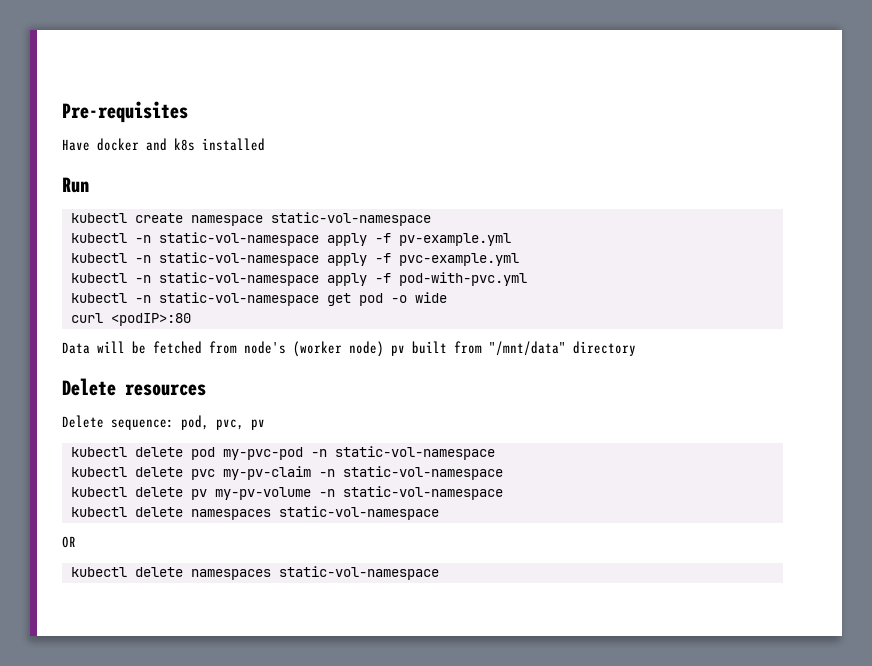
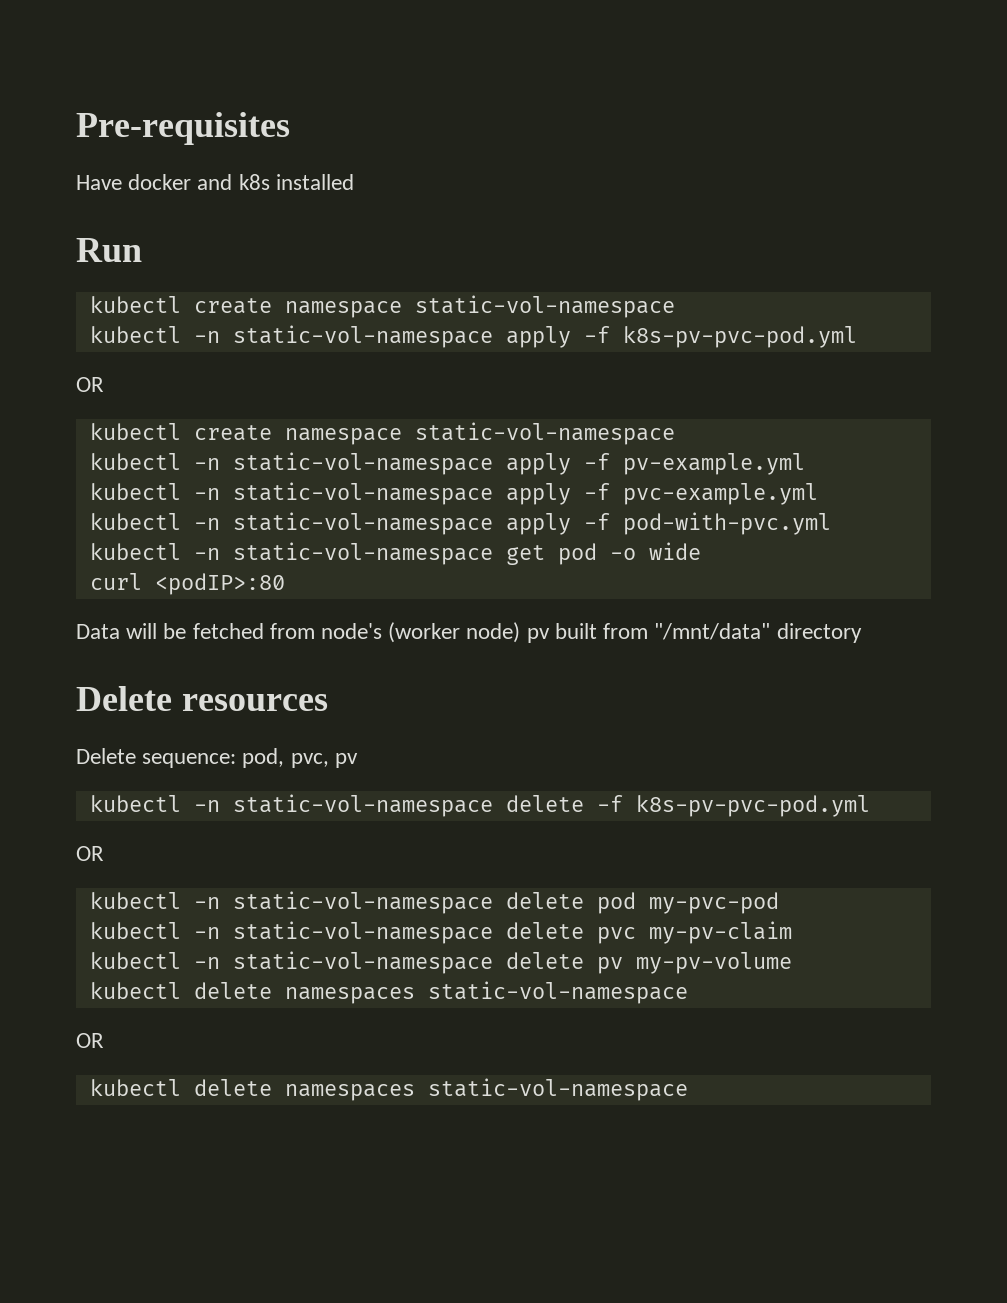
(431, 219) none -> [89,325,857,348] [76,377,104,392] [89,422,675,445] // kubectl -n static-vol-namespace apply -f k8s-pv-pvc-pod.yml // OR // kubectl create namespace static-vol-namespace
(127, 452) none -> [193,794,870,817] [76,846,104,861] [89,891,493,914] -n static-vol-namespace delete -f k8s-pv-pvc-pod.yml // OR // kubectl -n static-vol-namespace
[310,446,495,460] [70,467,127,477] -n static-vol-namespace // kubectl -> [89,921,493,944] // kubectl -n static-vol-namespace
[318,466,503,480] [70,487,127,497] -n static-vol-namespace // kubectl -> [89,951,493,974] // kubectl -n static-vol-namespace
[318,486,503,500] -n static-vol-namespace -> (792, 963) none

